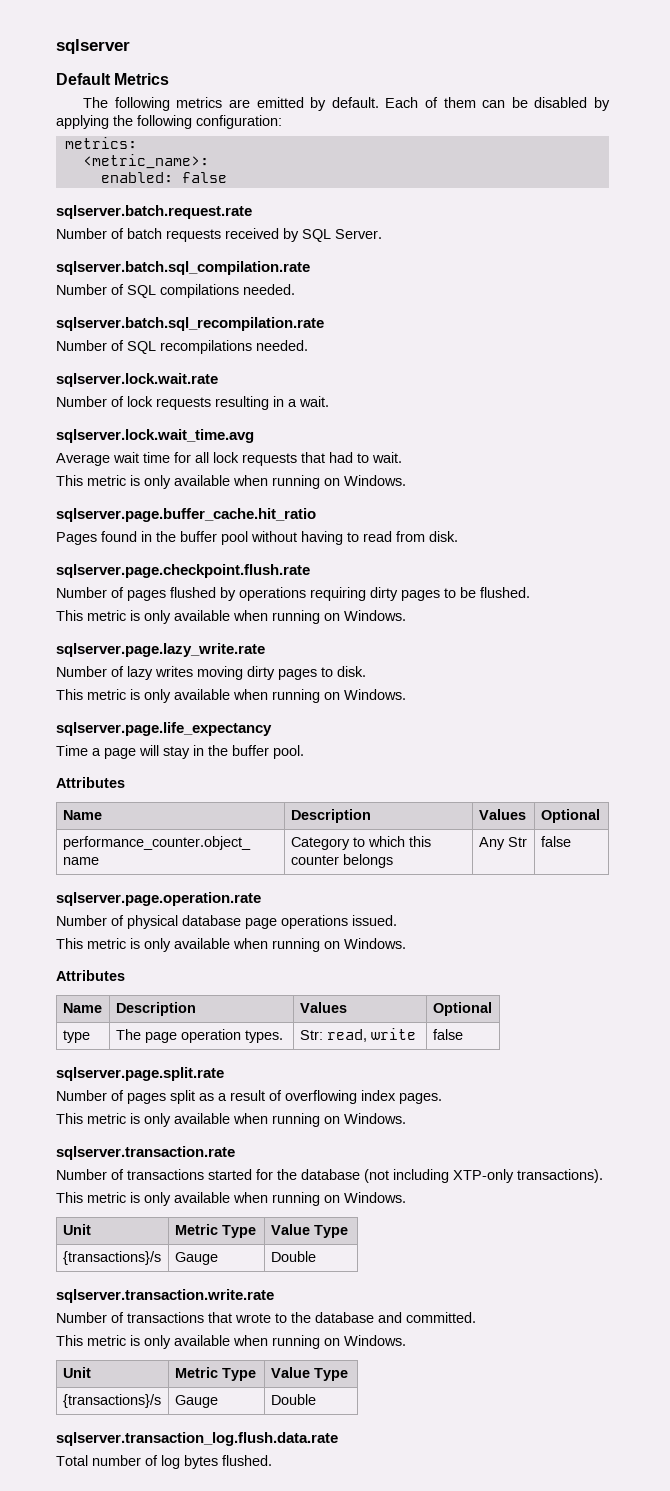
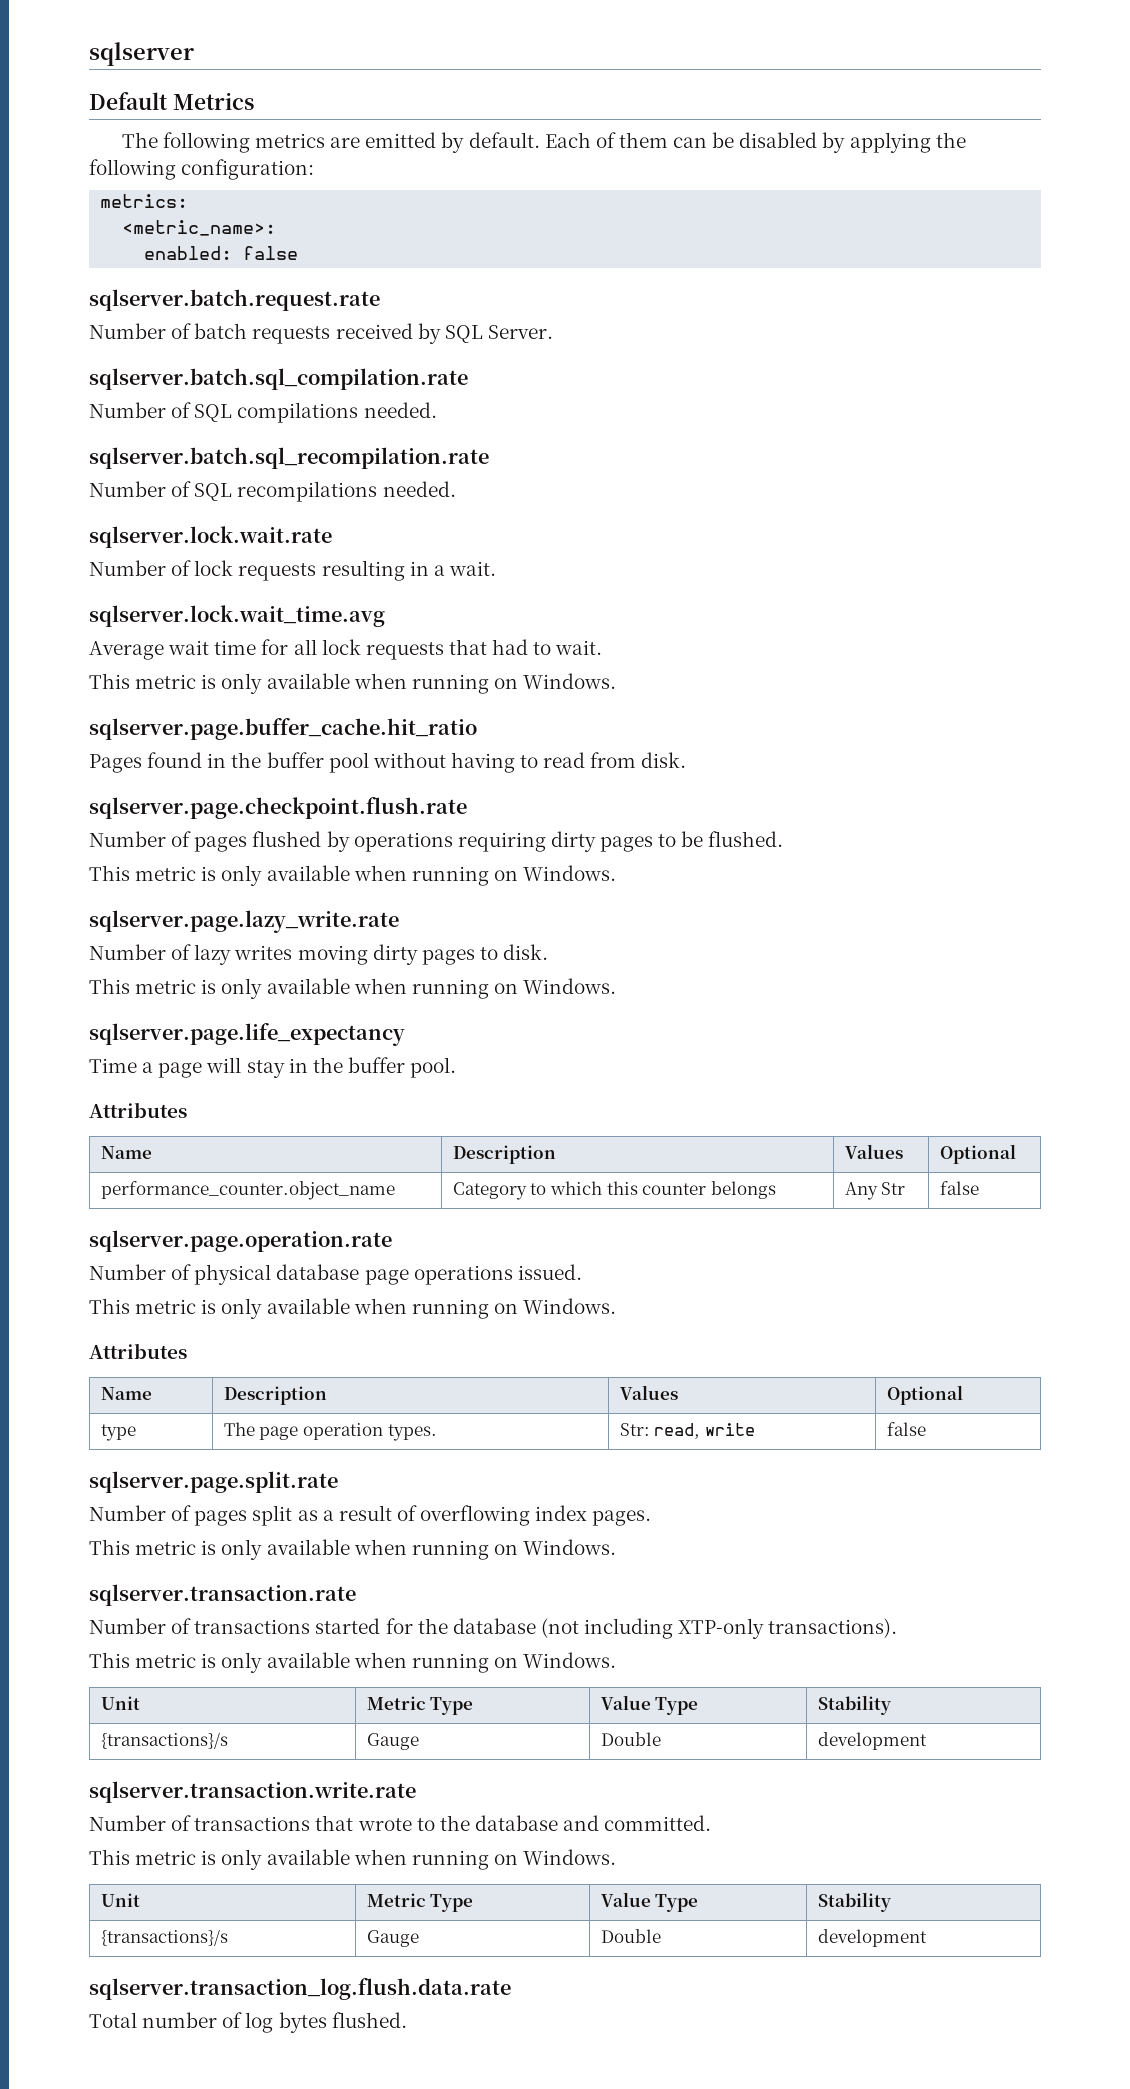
[62,1251,161,1265] [174,1252,218,1265] [270,1251,316,1262] // {transactions}/s | Gauge | Double -> [817,1695,891,1715] [100,1732,228,1749] [366,1733,419,1750] [600,1732,661,1746] [817,1732,927,1750] | Stability // {transactions}/s | Gauge | Double | development
[62,1394,161,1408] [174,1395,218,1408] [270,1394,316,1405] // {transactions}/s | Gauge | Double -> [817,1892,891,1912] [100,1929,228,1946] [366,1930,419,1947] [600,1929,661,1943] [817,1929,927,1947] | Stability // {transactions}/s | Gauge | Double | development

